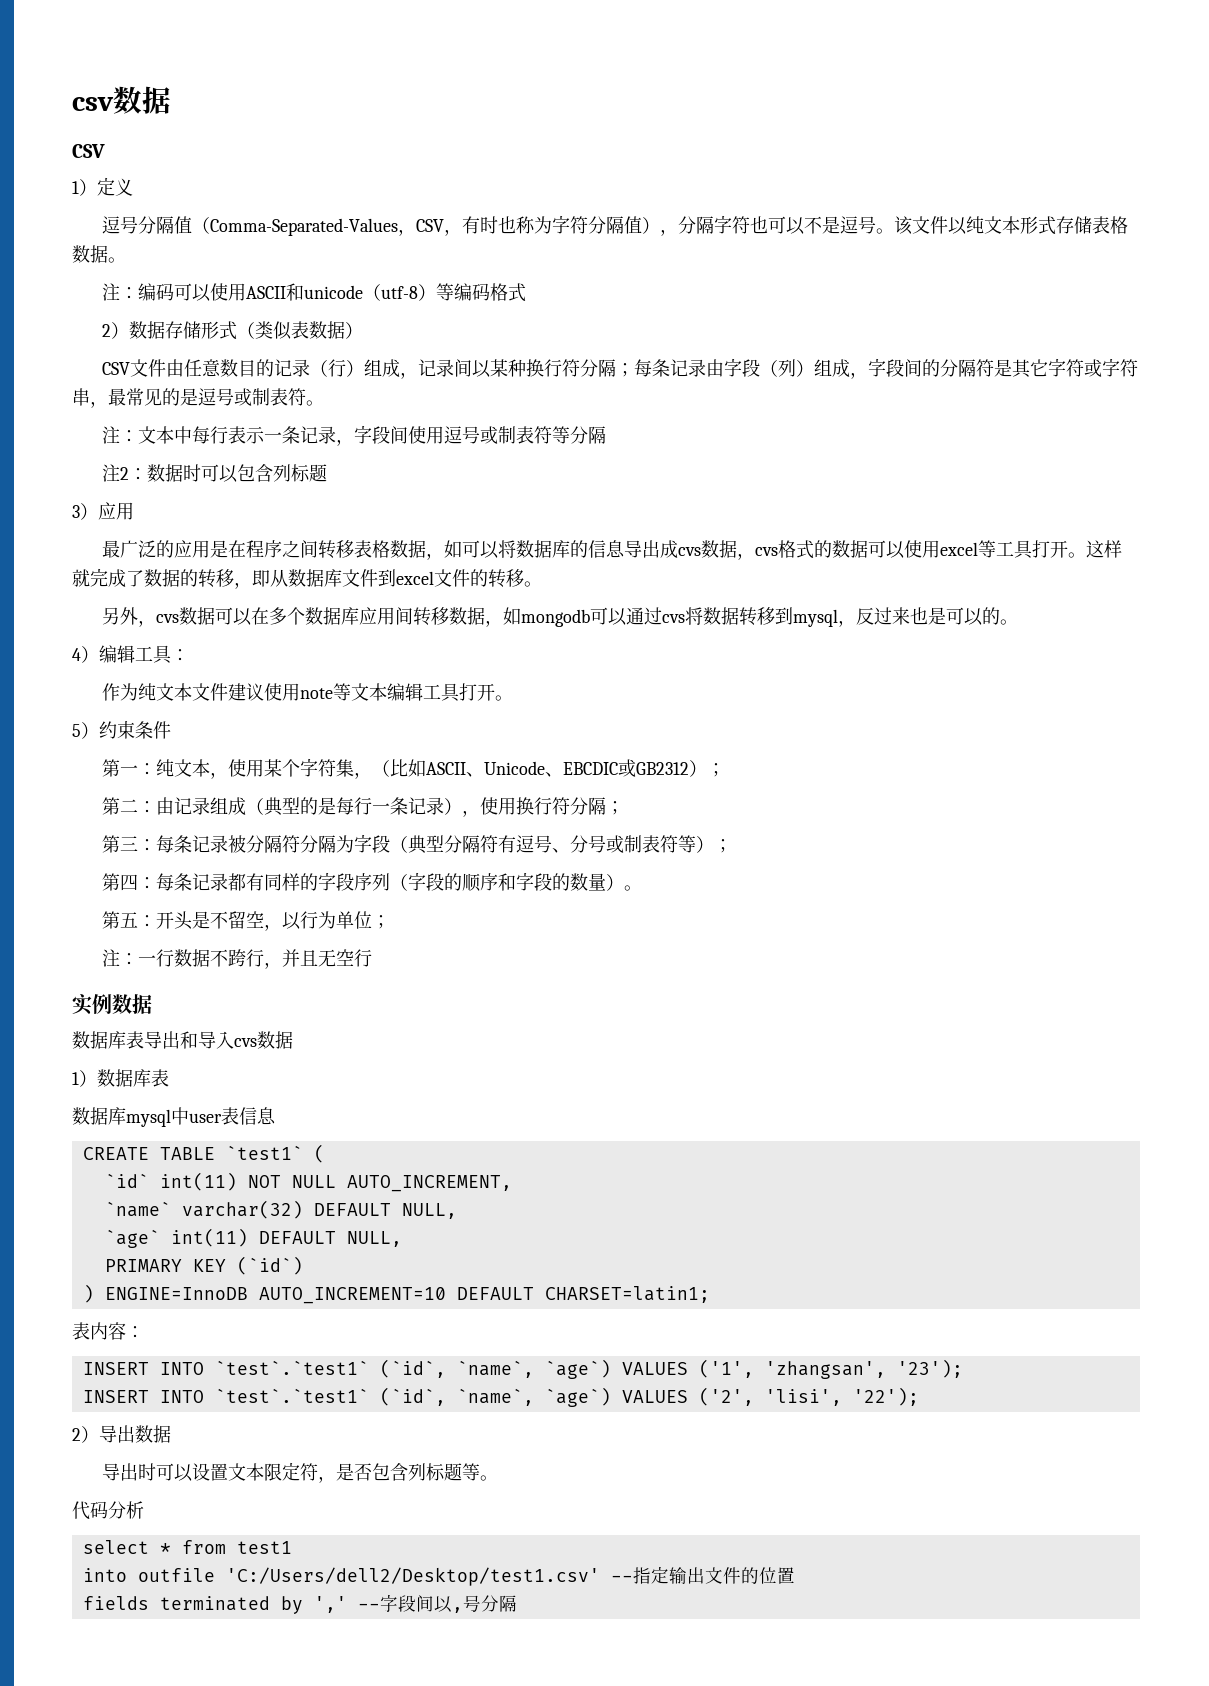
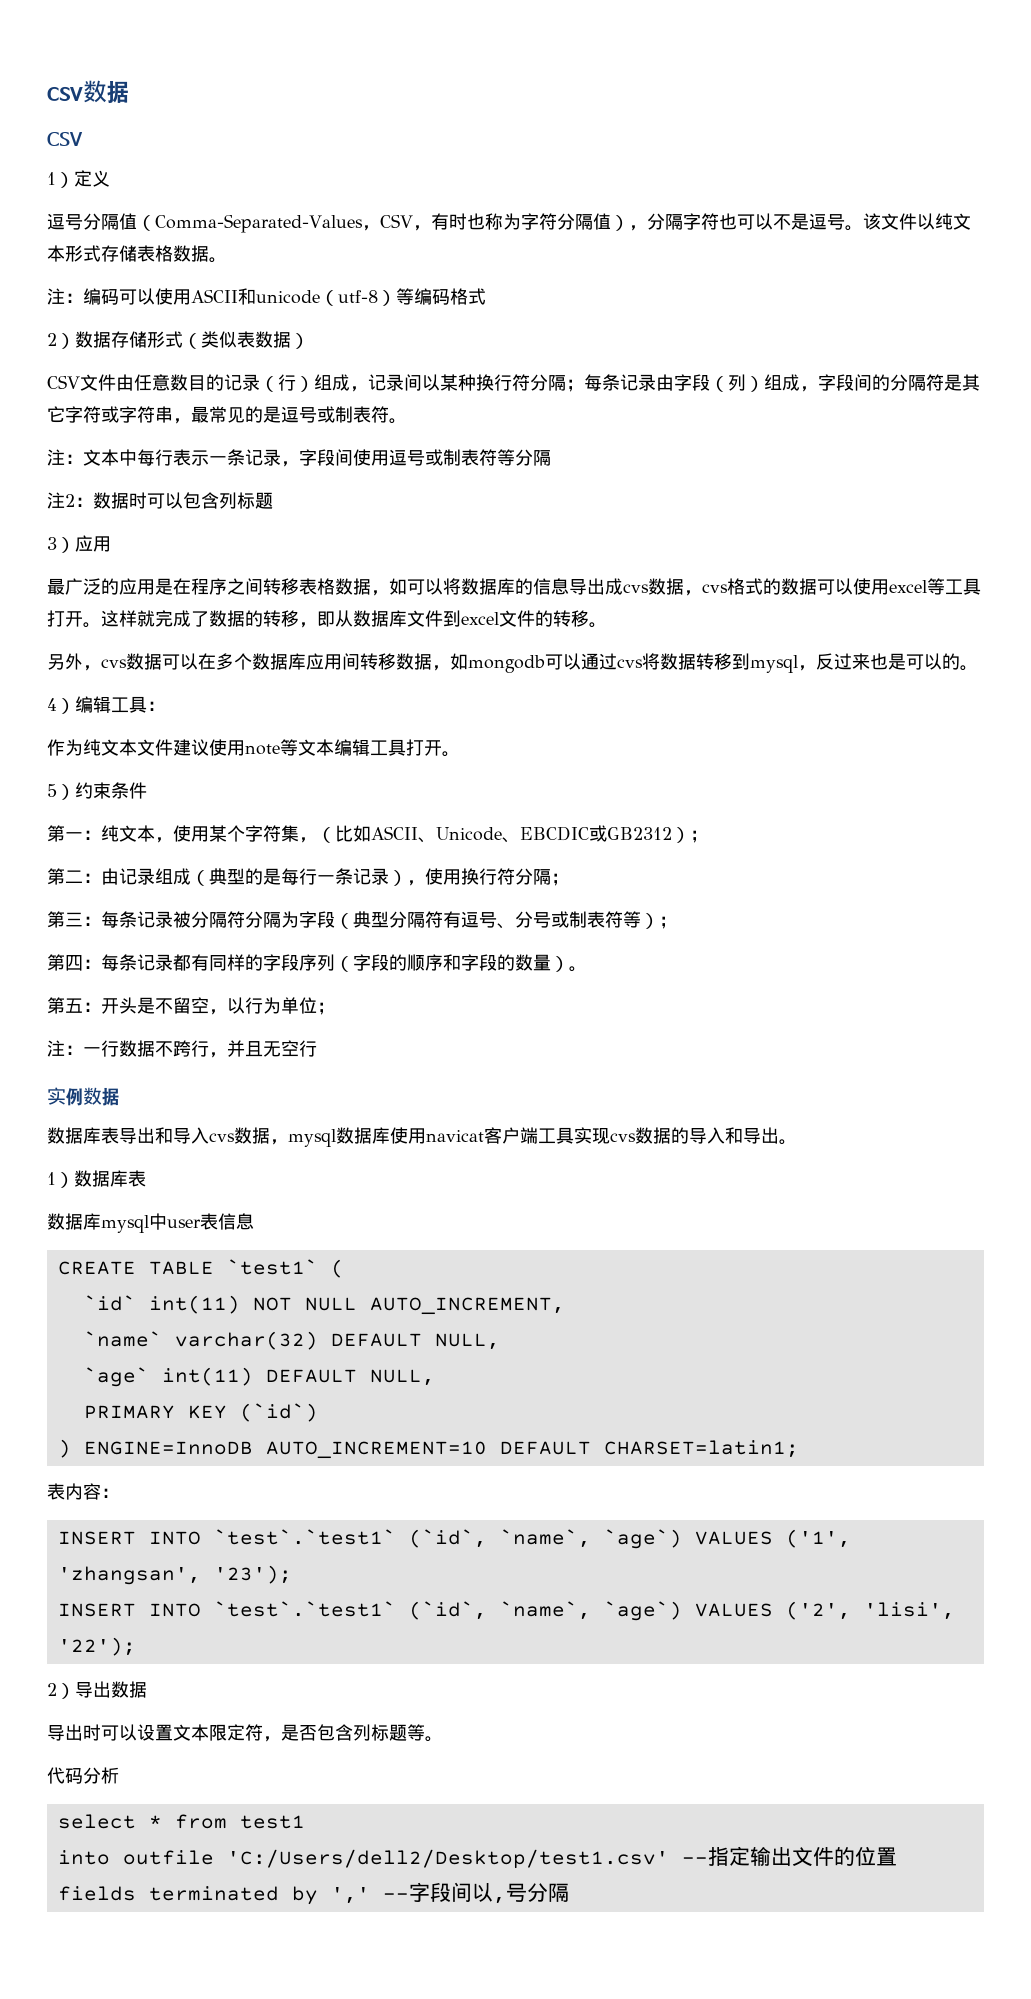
(293, 1040) none -> [270,1127,797,1147] ，mysql数据库使用navicat客户端工具实现cvs数据的导入和导出。

